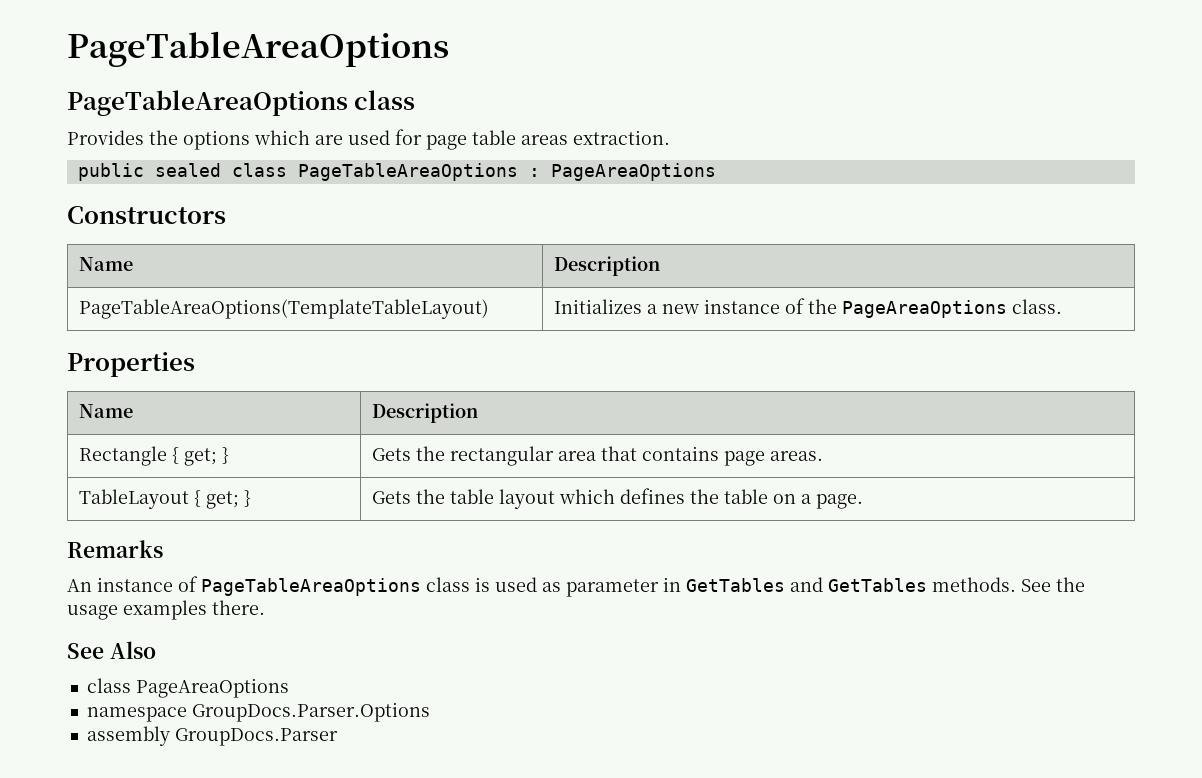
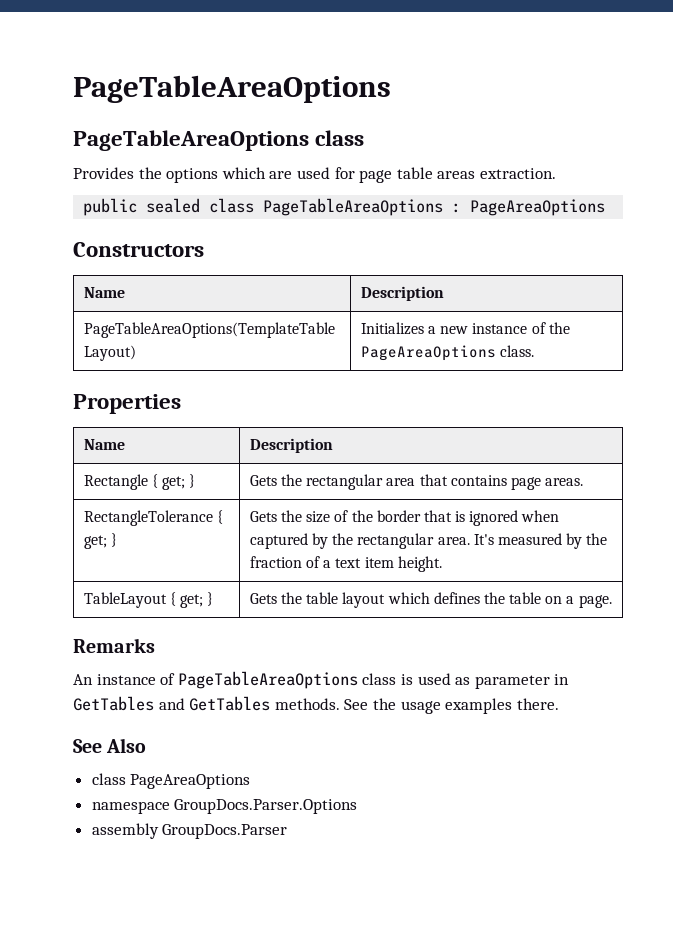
(824, 456) none -> [83,510,223,526] [83,533,117,549] [249,510,560,526] [249,533,608,549] [249,556,442,572] // RectangleTolerance { get; } | Gets the size of the border that is ignored when captured by the rectangular area. It's measured by the fraction of a text item height.

